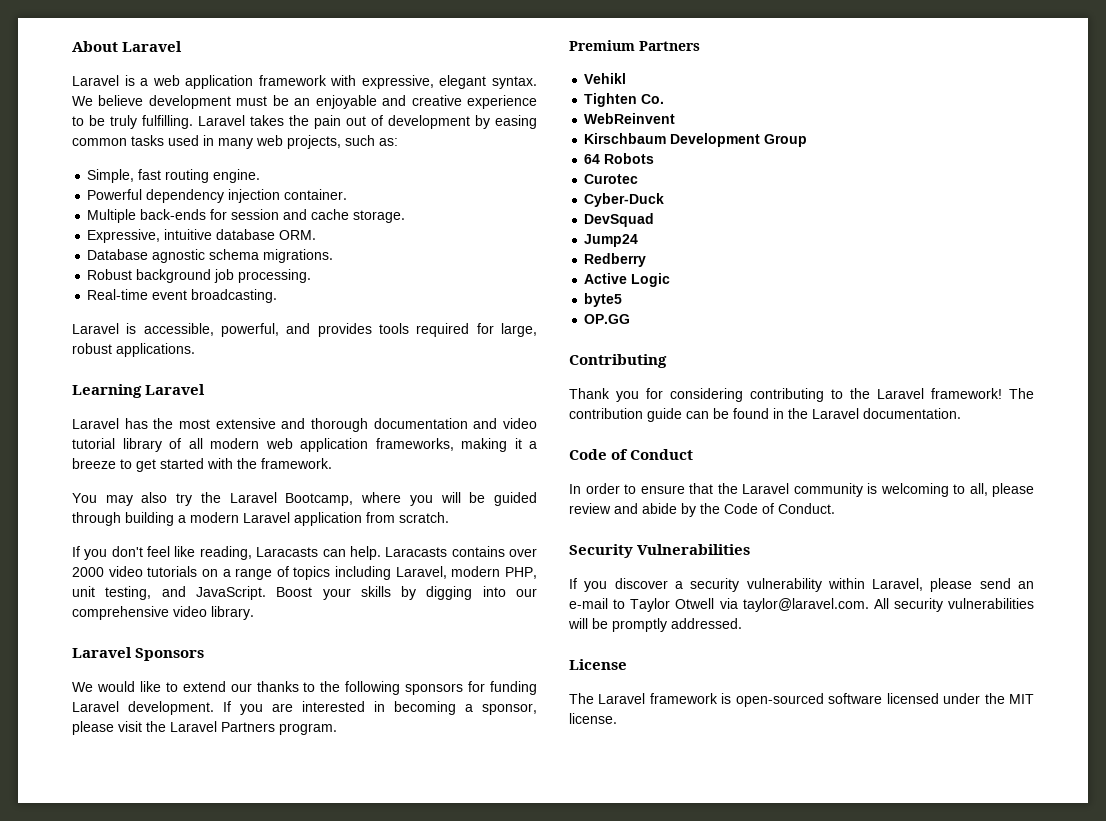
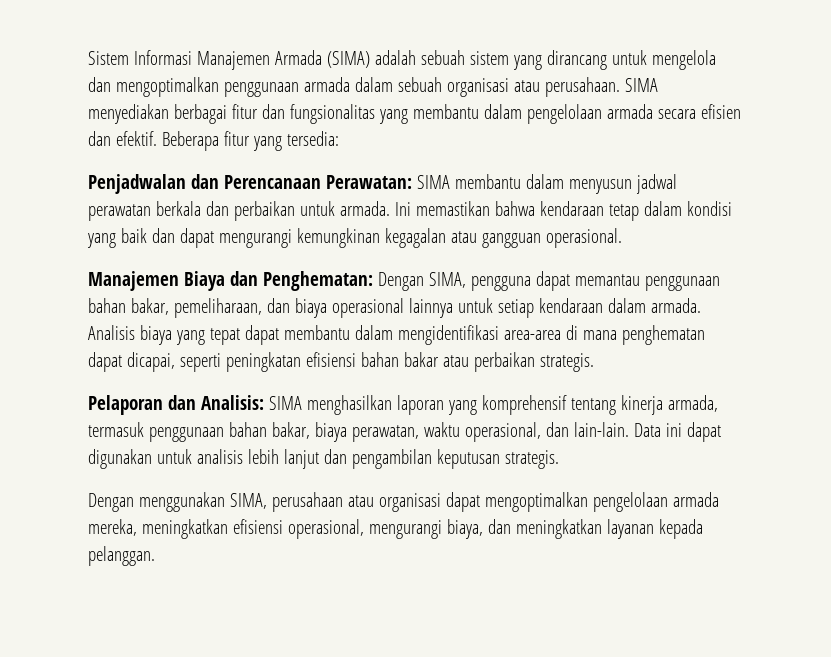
[72,41,183,52] [72,75,537,89] [72,95,538,109] [72,115,537,129] [72,135,398,149] [87,169,261,183] [87,189,348,203] [87,209,406,223] [87,229,317,243] [87,249,334,263] [87,269,312,283] [87,289,278,303] [72,323,537,337] [72,343,195,357] [72,384,206,398] [72,418,537,432] [72,438,537,452] [72,458,332,472] [72,492,538,506] [72,512,449,526] [72,546,537,560] [72,566,537,580] [72,586,537,600] [72,606,254,620] [72,647,205,661] [72,681,537,695] [72,701,537,715] [72,721,337,735] [569,40,700,51] [584,73,627,84] [584,93,665,107] [584,113,676,124] [584,133,808,147] [584,153,655,164] [584,174,639,184] [584,193,665,207] [584,213,655,227] [584,234,639,247] [584,253,647,267] [584,273,671,287] [584,293,623,307] [584,314,631,324] [569,354,667,368] [569,388,1034,402] [569,408,961,422] [569,449,694,460] [569,483,1034,497] [569,503,835,517] [569,544,751,558] [569,578,1034,592] [569,598,1034,612] [568,618,742,632] [569,659,627,670] [569,693,1034,707] [569,713,617,724] About Laravel // Laravel is a web application framework with expressive, elegant syntax. We believe development must be an enjoyable and creative experience to be truly fulfilling. Laravel takes the pain out of development by easing common tasks used in many web projects, such as: // Simple, fast routing engine. // Powerful dependency injection container. // Multiple back-ends for session and cache storage. // Expressive, intuitive database ORM. // Database agnostic schema migrations. // Robust background job processing. // Real-time event broadcasting. // Laravel is accessible, powerful, and provides tools required for large, robust applications. // Learning Laravel // Laravel has the most extensive and thorough documentation and video tutorial library of all modern web application frameworks, making it a breeze to get started with the framework. // You may also try the Laravel Bootcamp, where you will be guided through building a modern Laravel application from scratch. // If you don't feel like reading, Laracasts can help. Laracasts contains over 2000 video tutorials on a range of topics including Laravel, modern PHP, unit testing, and JavaScript. Boost your skills by digging into our comprehensive video library. // Laravel Sponsors // We would like to extend our thanks to the following sponsors for funding Laravel development. If you are interested in becoming a sponsor, please visit the Laravel Partners program. // Premium Partners // Vehikl // Tighten Co. // WebReinvent // Kirschbaum Development Group // 64 Robots // Curotec // Cyber-Duck // DevSquad // Jump24 // Redberry // Active Logic // byte5 // OP.GG // Contributing // Thank you for considering contributing to the Laravel framework! The contribution guide can be found in the Laravel documentation. // Code of Conduct // In order to ensure that the Laravel community is welcoming to all, please review and abide by the Code of Conduct. // Security Vulnerabilities // If you discover a security vulnerability within Laravel, please send an e-mail to Taylor Otwell via taylor@laravel.com. All security vulnerabilities will be promptly addressed. // License // The Laravel framework is open-sourced software licensed under the MIT license. -> [88,50,716,70] [88,77,658,97] [88,104,741,124] [88,131,339,151] [88,174,677,194] [88,201,732,221] [87,228,622,248] [88,271,720,291] [88,298,701,318] [88,325,705,345] [88,352,594,372] [88,395,718,415] [88,422,721,442] [88,449,559,469] [88,492,719,512] [88,519,703,539] [88,546,155,566] Sistem Informasi Manajemen Armada (SIMA) adalah sebuah sistem yang dirancang untuk mengelola dan mengoptimalkan penggunaan armada dalam sebuah organisasi atau perusahaan. SIMA menyediakan berbagai fitur dan fungsionalitas yang membantu dalam pengelolaan armada secara efisien dan efektif. Beberapa fitur yang tersedia: // Penjadwalan dan Perencanaan Perawatan: SIMA membantu dalam menyusun jadwal perawatan berkala dan perbaikan untuk armada. Ini memastikan bahwa kendaraan tetap dalam kondisi yang baik dan dapat mengurangi kemungkinan kegagalan atau gangguan operasional. // Manajemen Biaya dan Penghematan: Dengan SIMA, pengguna dapat memantau penggunaan bahan bakar, pemeliharaan, dan biaya operasional lainnya untuk setiap kendaraan dalam armada. Analisis biaya yang tepat dapat membantu dalam mengidentifikasi area-area di mana penghematan dapat dicapai, seperti peningkatan efisiensi bahan bakar atau perbaikan strategis. // Pelaporan dan Analisis: SIMA menghasilkan laporan yang komprehensif tentang kinerja armada, termasuk penggunaan bahan bakar, biaya perawatan, waktu operasional, dan lain-lain. Data ini dapat digunakan untuk analisis lebih lanjut dan pengambilan keputusan strategis. // Dengan menggunakan SIMA, perusahaan atau organisasi dapat mengoptimalkan pengelolaan armada mereka, meningkatkan efisiensi operasional, mengurangi biaya, dan meningkatkan layanan kepada pelanggan.

